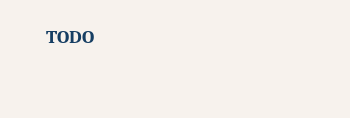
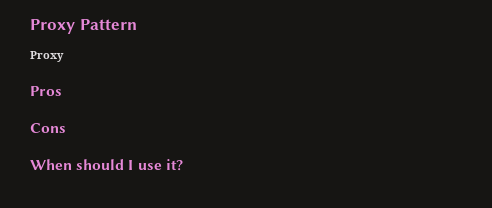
[46,31,94,43] TODO -> [30,19,137,34] [30,51,64,62] [30,86,62,96] [30,123,66,133] [30,159,183,171] Proxy Pattern // Proxy // Pros // Cons // When should I use it?

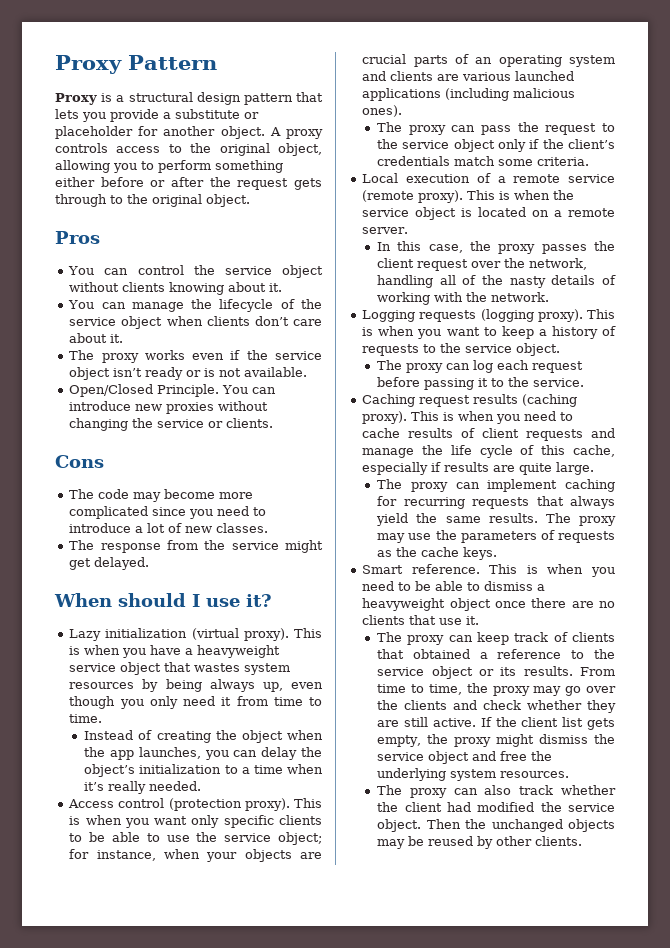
[30,86,62,96] [30,123,66,133] // Pros // Cons -> [101,92,323,105] [55,109,259,122] [55,126,323,139] [55,143,322,156] [55,160,283,173] [55,177,322,190] [55,194,250,207] [55,231,100,244] [68,265,323,278] [69,282,283,295] [68,299,322,312] [69,316,322,329] [69,333,124,343] [69,350,322,363] [69,367,308,380] [69,384,277,397] [69,401,269,414] [69,418,274,431] [55,455,104,468] [69,489,254,502] [69,506,267,519] [69,523,269,533] [69,540,323,553] [69,557,150,570] is a structural design pattern that lets you provide a substitute or placeholder for another object. A proxy controls access to the original object, allowing you to perform something either before or after the request gets through to the original object. // Pros // You can control the service object without clients knowing about it. // You can manage the lifecycle of the service object when clients don’t care about it. // The proxy works even if the service object isn’t ready or is not available. // Open/Closed Principle. You can introduce new proxies without changing the service or clients. // Cons // The code may become more complicated since you need to introduce a lot of new classes. // The response from the service might get delayed.
(183, 165) none -> [69,628,322,641] [69,645,281,658] [69,662,291,675] [69,679,323,692] [69,696,322,709] [69,714,103,723] [84,730,323,743] [84,747,322,760] [84,764,323,777] [84,781,202,794] [68,798,322,811] [69,815,322,828] [69,832,322,845] [69,849,322,862] [362,54,615,67] [362,71,575,81] [362,88,576,101] [362,105,403,117] [377,122,615,135] [377,139,615,152] [377,156,590,166] [362,173,615,183] [362,190,575,203] [362,207,615,220] [362,227,409,234] [377,241,615,254] [377,258,588,271] [377,275,616,288] [377,292,550,305] [362,309,615,322] [362,326,616,339] [362,343,561,356] [377,360,584,373] [377,377,585,390] [362,394,578,407] [362,411,574,424] [362,428,615,441] [362,445,615,458] [362,462,595,475] [377,479,615,492] [377,496,615,509] [376,513,616,526] [377,530,615,543] [377,547,498,560] [362,564,615,577] [362,581,546,591] [362,598,615,611] [362,615,480,625] [377,632,615,645] [377,649,615,659] [377,666,615,679] [377,683,616,696] [377,700,616,713] [377,717,615,730] [377,734,615,747] [377,751,553,764] [377,768,570,781] [377,785,616,798] [377,802,615,812] [377,819,615,832] [377,836,583,849] // Lazy initialization (virtual proxy). This is when you have a heavyweight service object that wastes system resources by being always up, even though you only need it from time to time. // Instead of creating the object when the app launches, you can delay the object’s initialization to a time when it’s really needed. // Access control (protection proxy). This is when you want only specific clients to be able to use the service object; for instance, when your objects are crucial parts of an operating system and clients are various launched applications (including malicious ones). // The proxy can pass the request to the service object only if the client’s credentials match some criteria. // Local execution of a remote service (remote proxy). This is when the service object is located on a remote server. // In this case, the proxy passes the client request over the network, handling all of the nasty details of working with the network. // Logging requests (logging proxy). This is when you want to keep a history of requests to the service object. // The proxy can log each request before passing it to the service. // Caching request results (caching proxy). This is when you need to cache results of client requests and manage the life cycle of this cache, especially if results are quite large. // The proxy can implement caching for recurring requests that always yield the same results. The proxy may use the parameters of requests as the cache keys. // Smart reference. This is when you need to be able to dismiss a heavyweight object once there are no clients that use it. // The proxy can keep track of clients that obtained a reference to the service object or its results. From time to time, the proxy may go over the clients and check whether they are still active. If the client list gets empty, the proxy might dismiss the service object and free the underlying system resources. // The proxy can also track whether the client had modified the service object. Then the unchanged objects may be reused by other clients.

